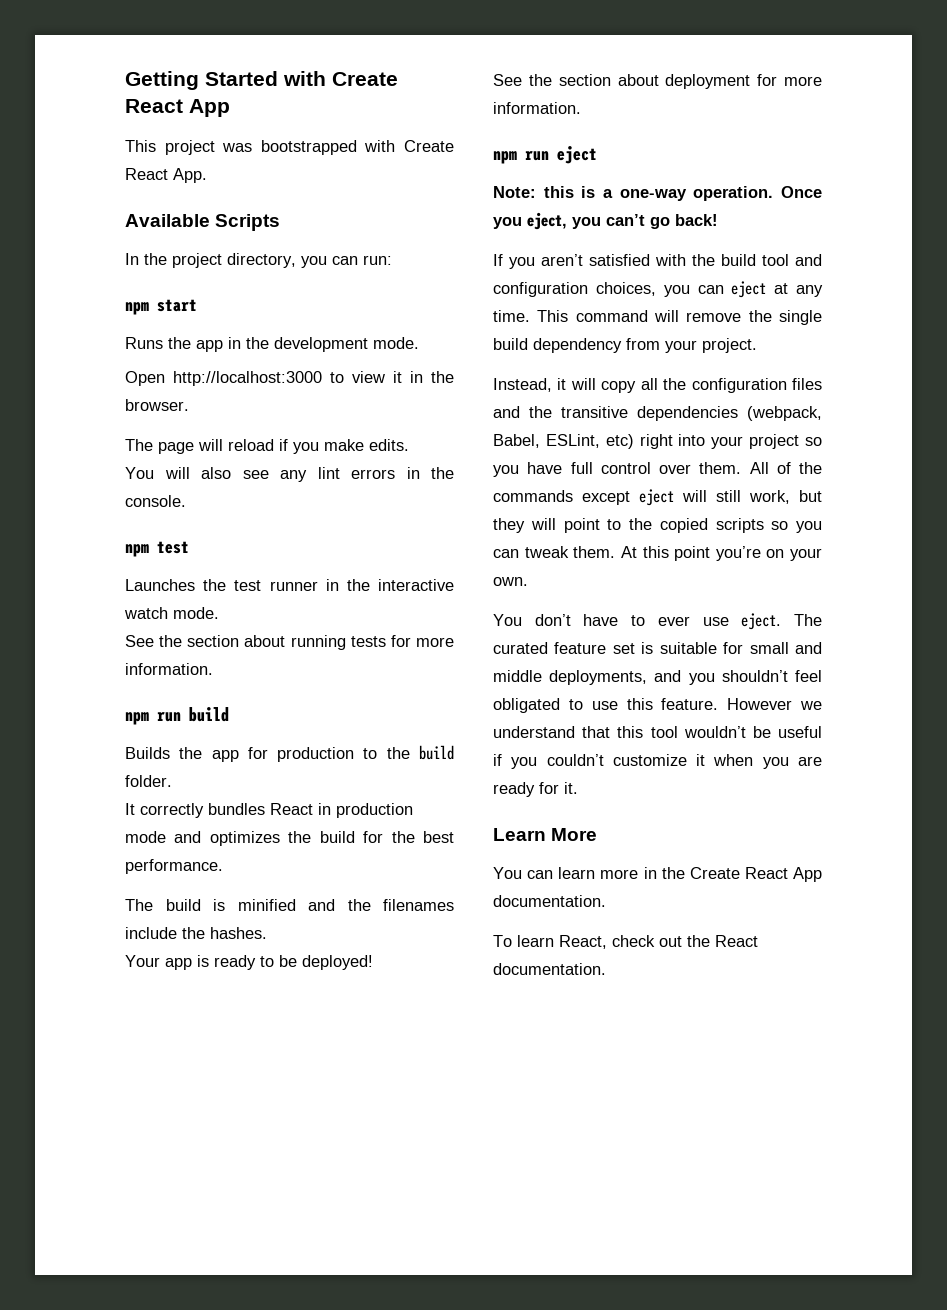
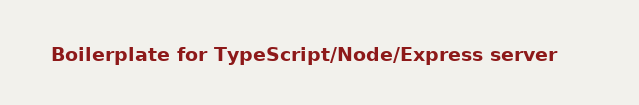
[125,71,398,90] [125,99,230,117] [125,140,454,155] [125,168,207,183] [125,214,281,231] [125,253,392,268] [125,299,197,315] [125,337,419,352] [125,371,454,386] [125,399,189,411] [125,439,409,454] [125,467,454,482] [125,495,186,507] [125,541,189,557] [125,579,454,591] [124,607,219,619] [125,635,455,650] [125,663,213,675] [125,707,229,725] [125,745,454,762] [125,775,172,787] [125,803,413,818] [125,831,454,846] [125,859,223,874] [125,899,454,911] [125,927,267,939] [125,955,373,970] [493,74,822,89] [493,102,581,114] [493,146,597,164] [493,186,822,201] [493,212,718,230] [493,254,822,269] [493,281,823,298] [493,310,822,325] [493,338,757,353] [493,378,822,393] [493,406,822,421] [493,434,822,449] [493,462,822,477] [493,489,822,506] [493,518,822,533] [493,546,822,561] [493,577,528,586] [493,613,822,630] [493,642,822,654] [493,670,822,685] [493,698,822,713] [493,726,822,738] [493,754,822,769] [493,782,578,797] [493,828,598,841] [493,867,822,882] [493,895,606,907] [493,935,758,949] [493,963,606,975] Getting Started with Create React App // This project was bootstrapped with Create React App. // Available Scripts // In the project directory, you can run: // npm start // Runs the app in the development mode. // Open http://localhost:3000 to view it in the browser. // The page will reload if you make edits. // You will also see any lint errors in the console. // npm test // Launches the test runner in the interactive watch mode. // See the section about running tests for more information. // npm run build // Builds the app for production to the build folder. // It correctly bundles React in production mode and optimizes the build for the best performance. // The build is minified and the filenames include the hashes. // Your app is ready to be deployed! // See the section about deployment for more information. // npm run eject // Note: this is a one-way operation. Once you eject, you can’t go back! // If you aren’t satisfied with the build tool and configuration choices, you can eject at any time. This command will remove the single build dependency from your project. // Instead, it will copy all the configuration files and the transitive dependencies (webpack, Babel, ESLint, etc) right into your project so you have full control over them. All of the commands except eject will still work, but they will point to the copied scripts so you can tweak them. At this point you’re on your own. // You don’t have to ever use eject. The curated feature set is suitable for small and middle deployments, and you shouldn’t feel obligated to use this feature. However we understand that this tool wouldn’t be useful if you couldn’t customize it when you are ready for it. // Learn More // You can learn more in the Create React App documentation. // To learn React, check out the React documentation. -> [51,47,558,65] Boilerplate for TypeScript/Node/Express server

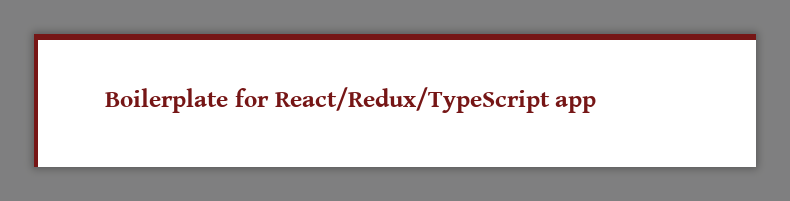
[214,47,558,65] TypeScript/Node/Express server -> [274,87,597,113] React/Redux/TypeScript app

